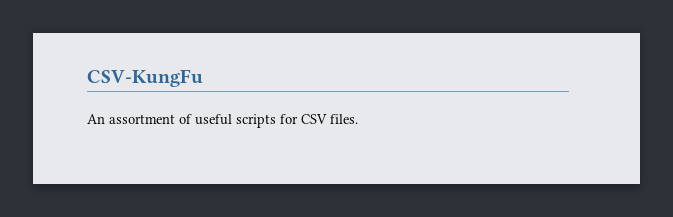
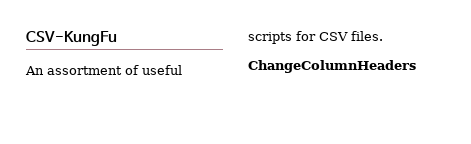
(358, 119) none -> [248,60,416,73] // ChangeColumnHeaders

